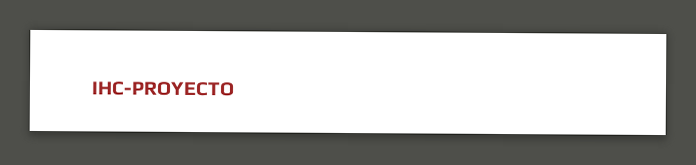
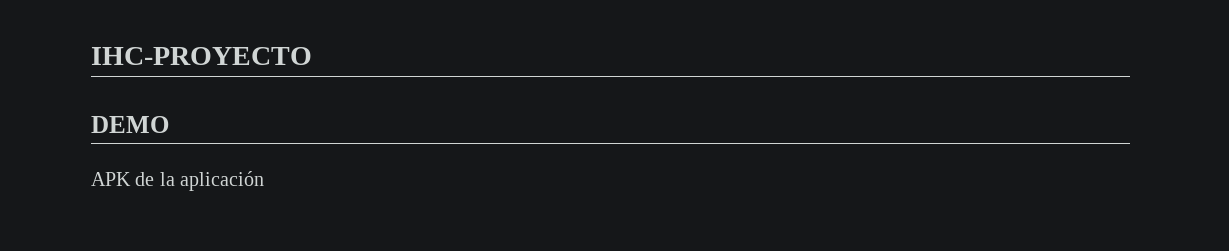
(234, 89) none -> [91,116,169,133] [91,171,265,191] // DEMO // APK de la aplicación

